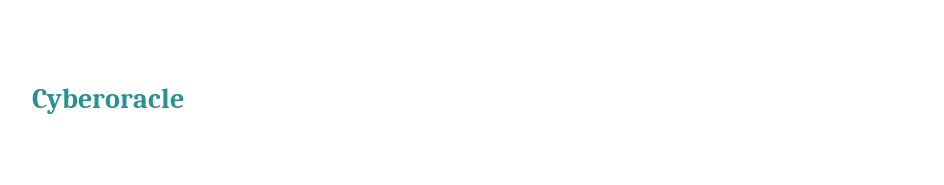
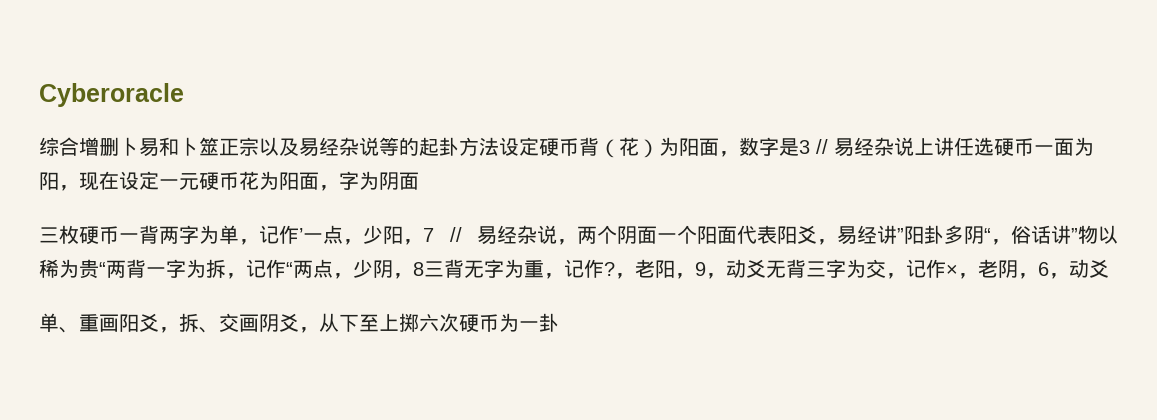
(184, 101) none -> [39,137,1094,158] [39,171,419,191] [39,225,1118,245] [39,259,1109,279] [39,313,559,333] // 综合增删卜易和卜筮正宗以及易经杂说等的起卦方法设定硬币背（花）为阳面，数字是3 // 易经杂说上讲任选硬币一面为阳，现在设定一元硬币花为阳面，字为阴面 // 三枚硬币一背两字为单，记作’一点，少阳，7 // 易经杂说，两个阴面一个阳面代表阳爻，易经讲”阳卦多阴“，俗话讲”物以稀为贵“两背一字为拆，记作“两点，少阴，8三背无字为重，记作?，老阳，9，动爻无背三字为交，记作×，老阴，6，动爻 // 单、重画阳爻，拆、交画阴爻，从下至上掷六次硬币为一卦

